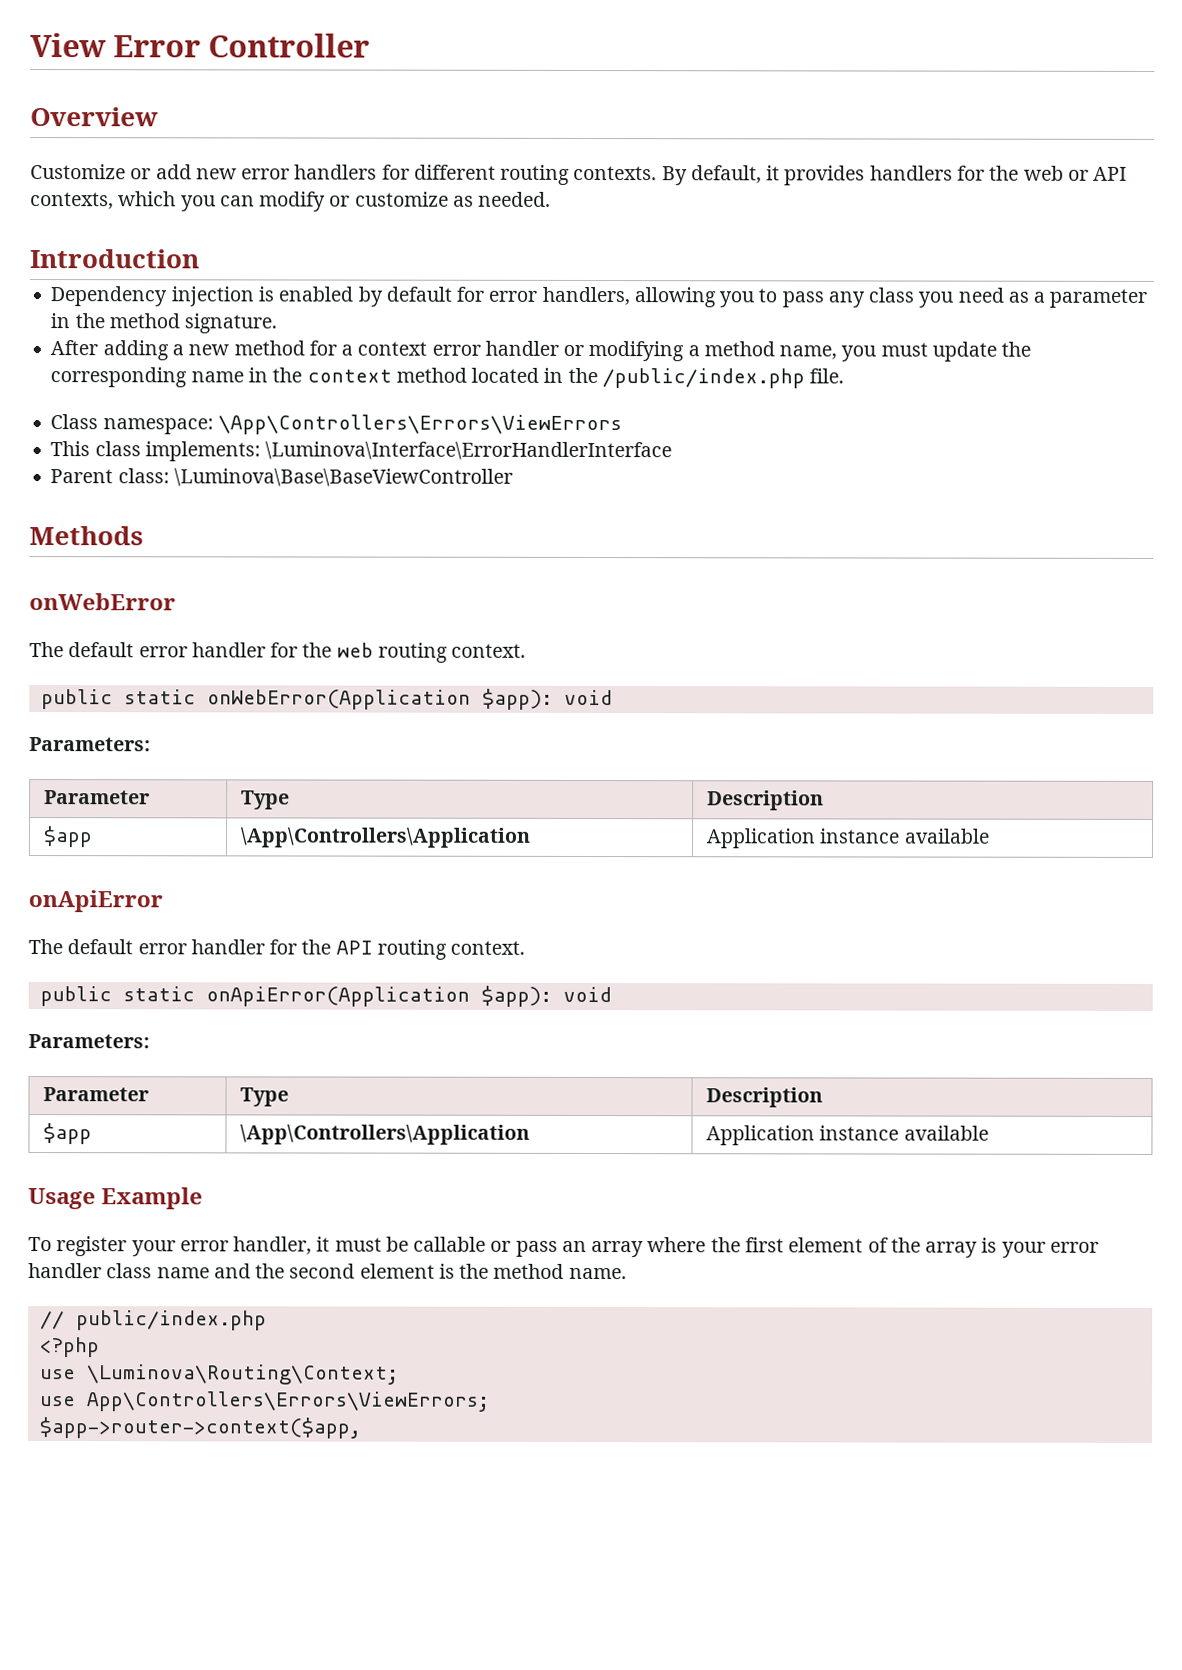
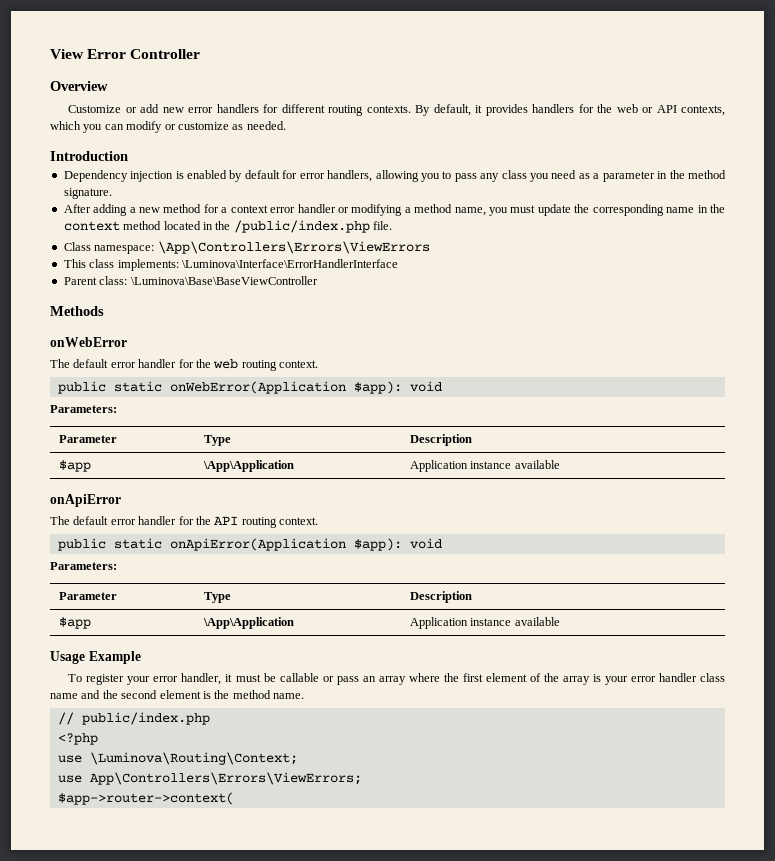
[240,827,532,848] \App\Controllers\Application -> [202,460,294,472] \App\Application
[240,1124,531,1145] \App\Controllers\Application -> [202,617,294,629] \App\Application
[38,1417,361,1439] $app->router->context($app, -> [57,792,234,805] $app->router->context(

